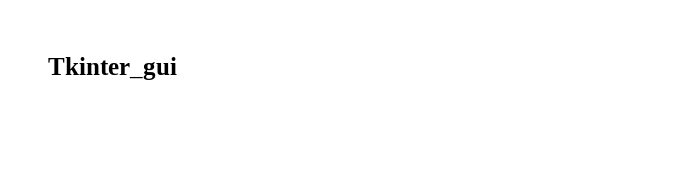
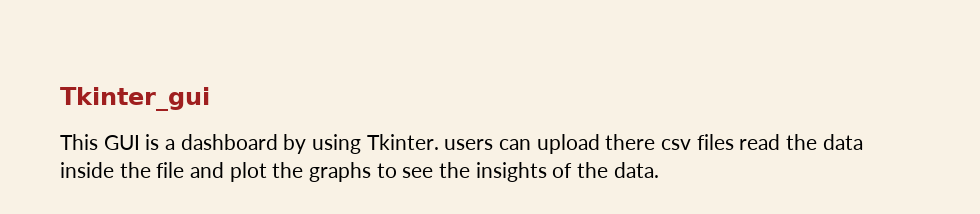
(177, 68) none -> [60,134,863,154] [60,162,659,182] // This GUI is a dashboard by using Tkinter. users can upload there csv files read the data inside the file and plot the graphs to see the insights of the data.

